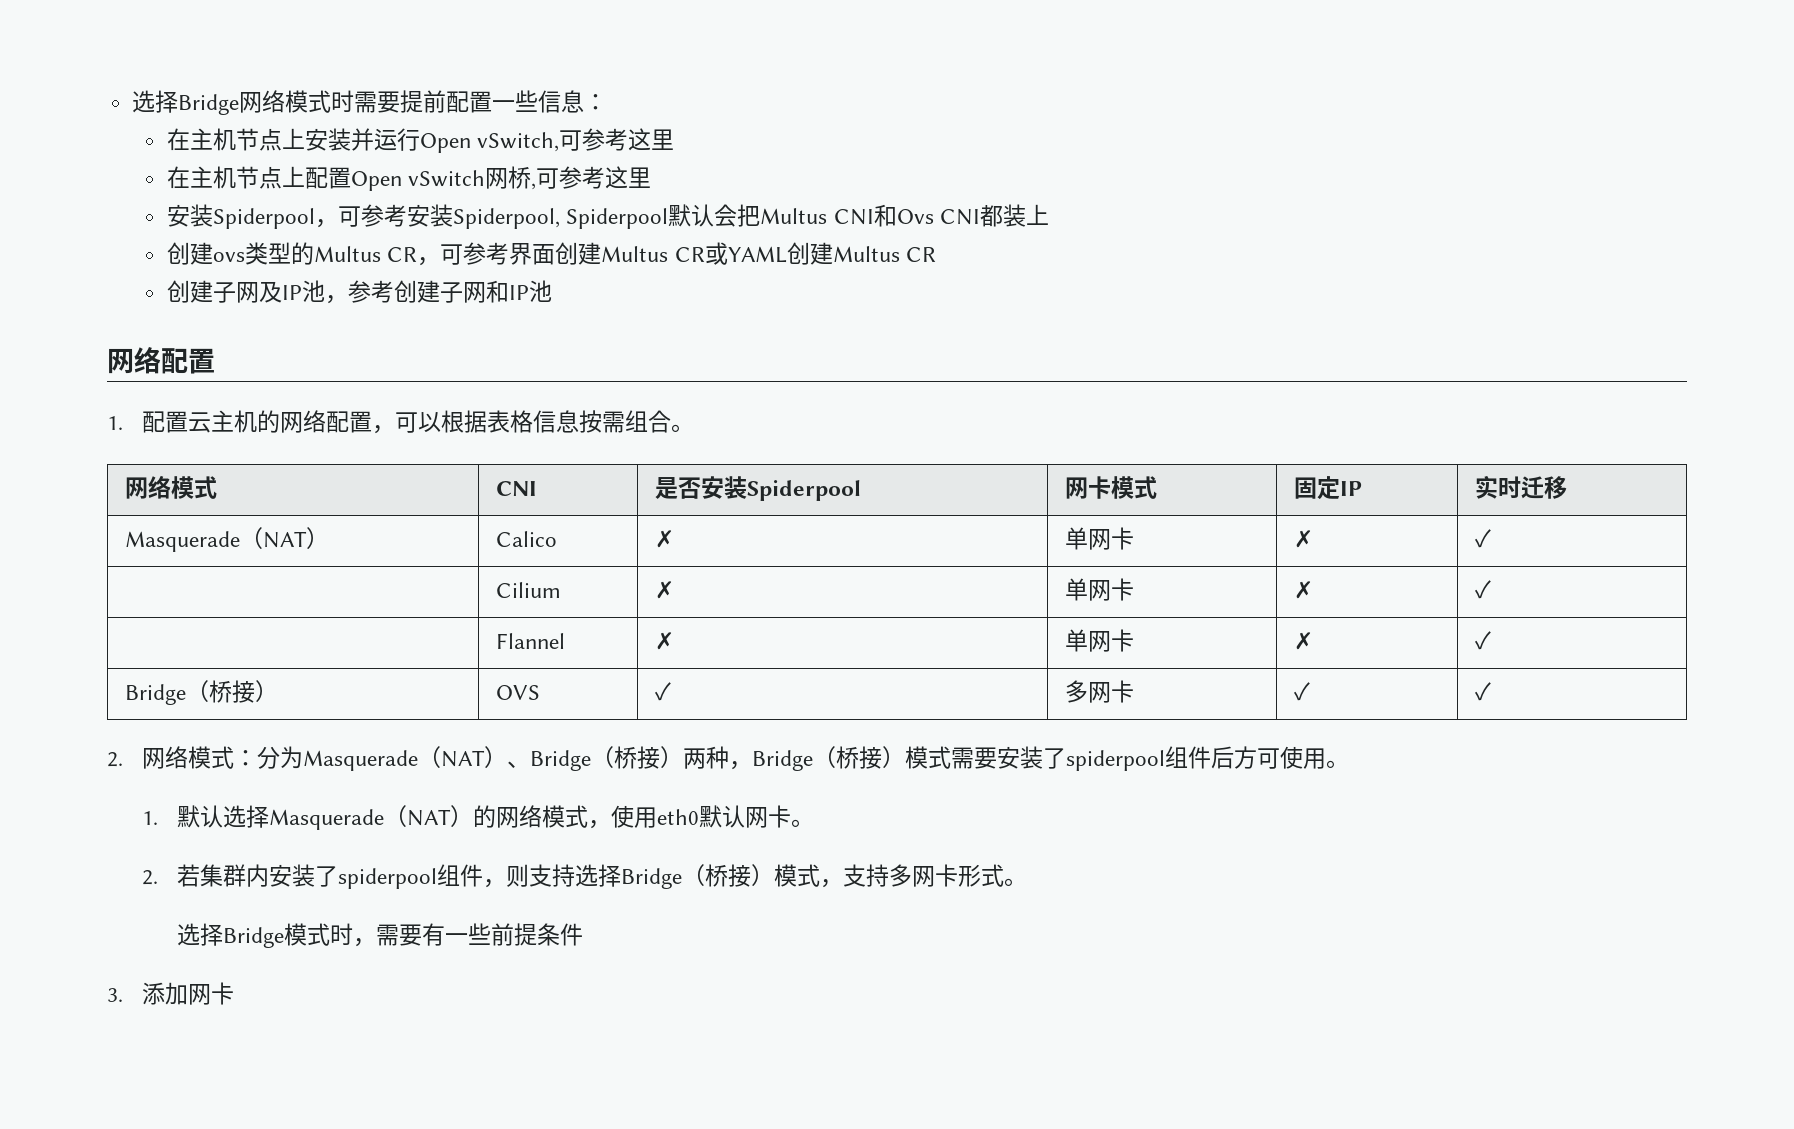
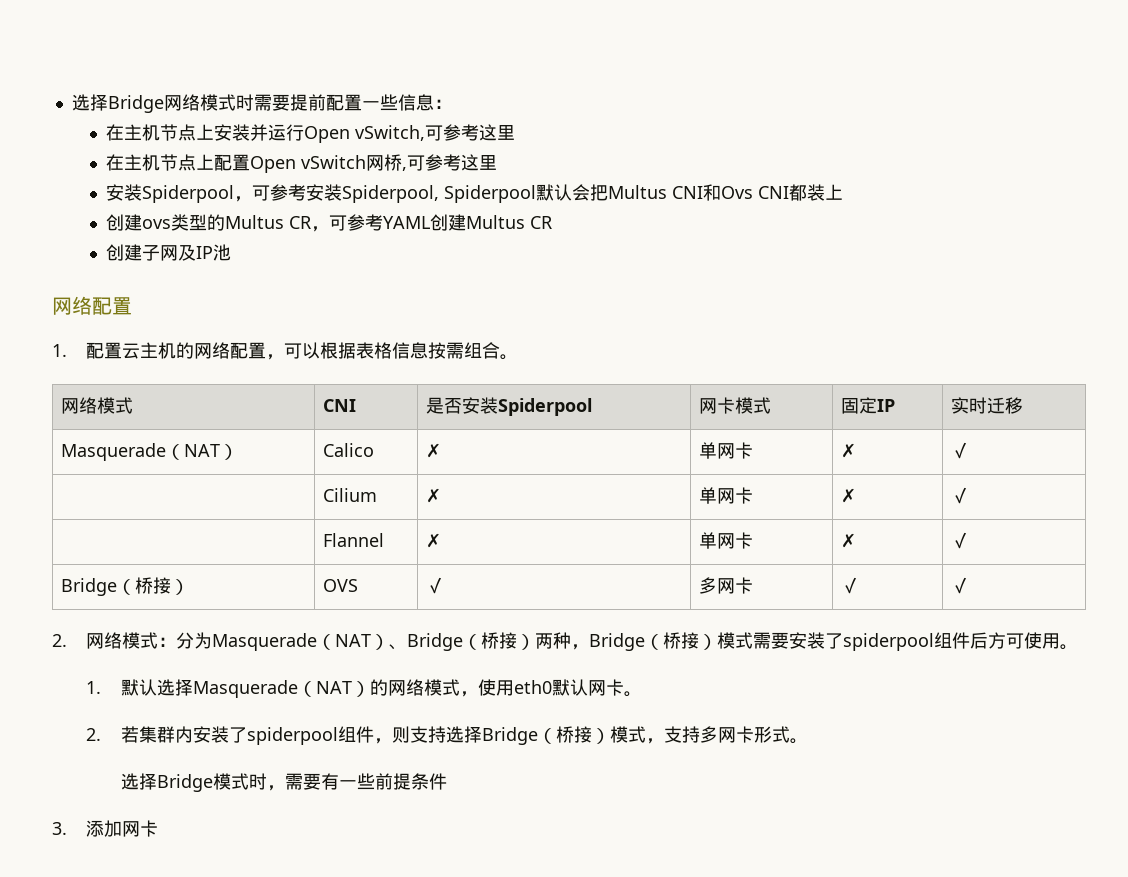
[509,242,728,265] 界面创建Multus CR或 -> (384, 222) none
[325,280,553,304] ，参考创建子网和IP池 -> (232, 252) none

